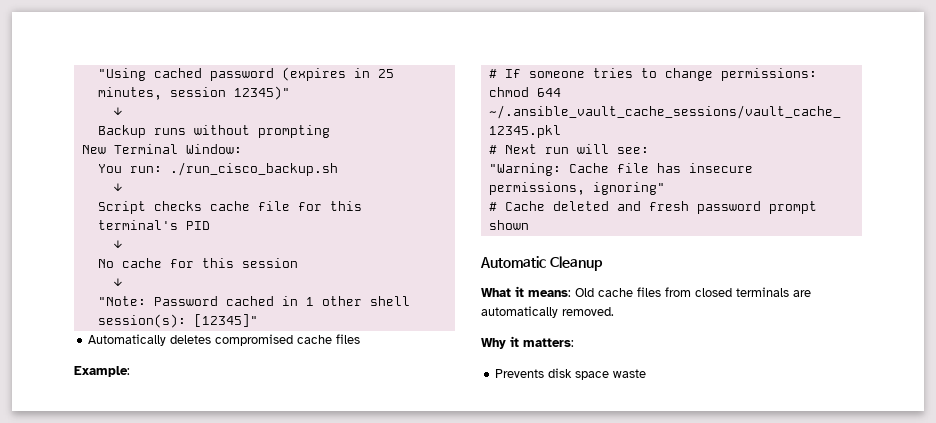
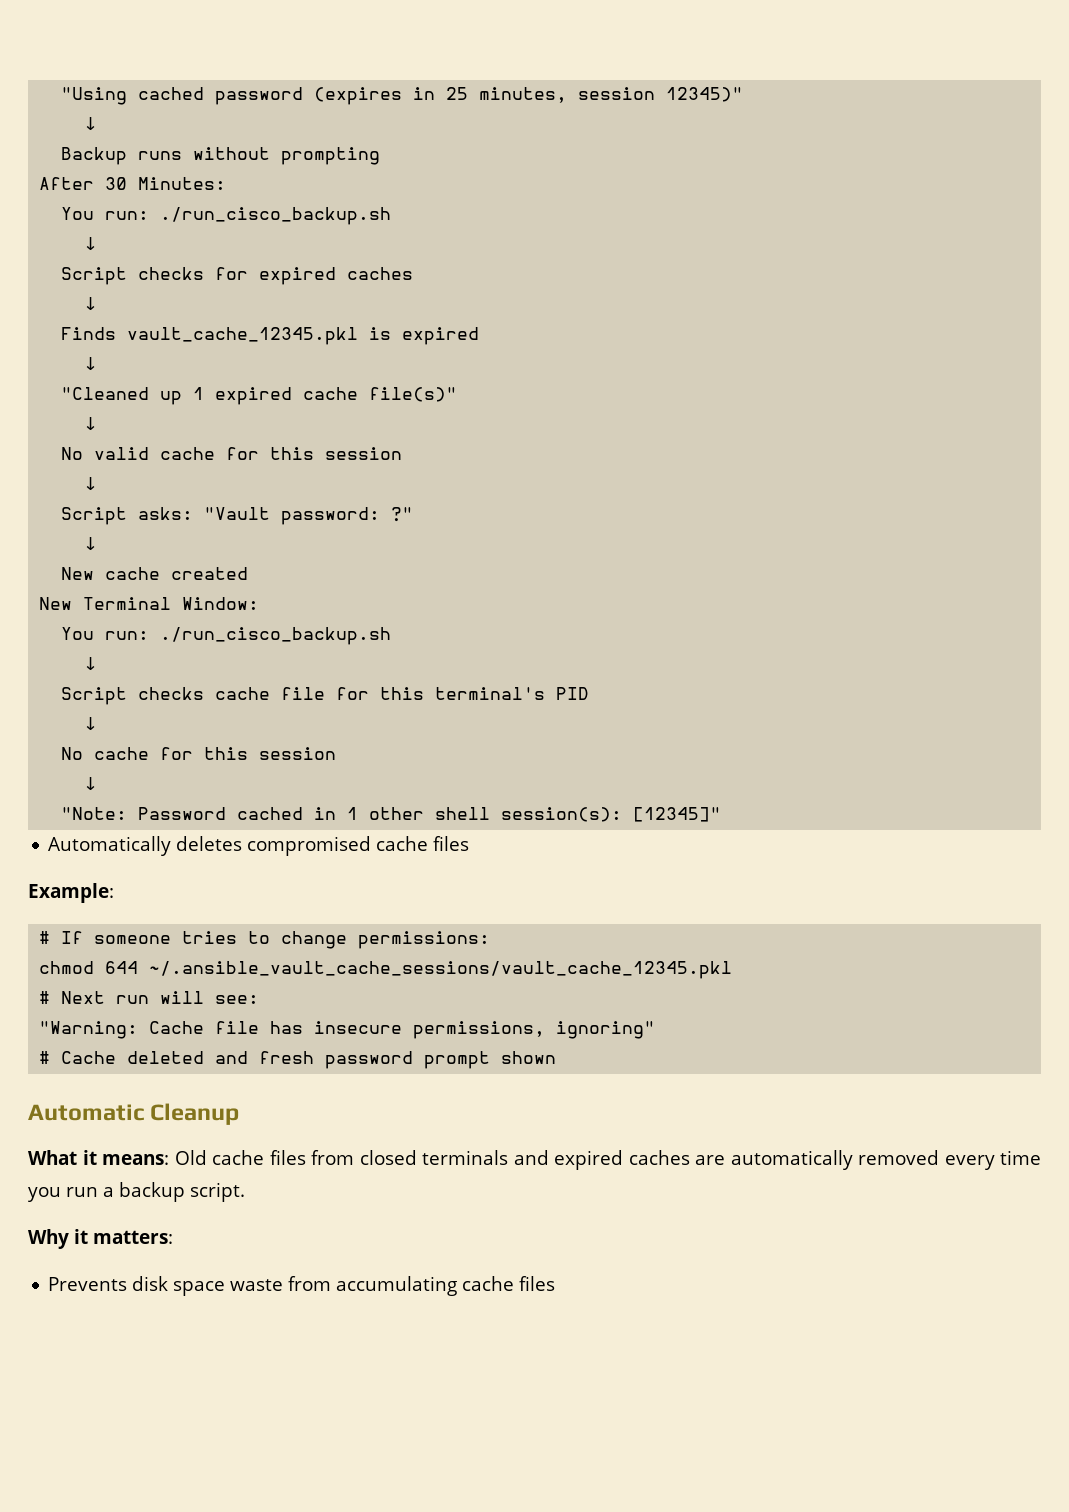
(330, 131) none -> [39,177,227,190] [61,207,392,225] [83,237,99,250] [61,267,414,285] [83,297,99,310] [61,327,480,345] [83,357,99,370] [61,387,458,405] [83,417,99,430] [61,447,403,460] [83,477,99,490] [61,507,414,525] [83,537,99,550] [61,567,249,580] // After 30 Minutes: // You run: ./run_cisco_backup.sh // ↓ // Script checks for expired caches // ↓ // Finds vault_cache_12345.pkl is expired // ↓ // "Cleaned up 1 expired cache file(s)" // ↓ // No valid cache for this session // ↓ // Script asks: "Vault password: ?" // ↓ // New cache created
[793,290,811,297] [481,306,614,318] are automatically removed. -> [513,1150,1041,1170] [28,1182,245,1202] and expired caches are automatically removed every time you run a backup script.
(647, 373) none -> [288,1276,556,1296] from accumulating cache files

